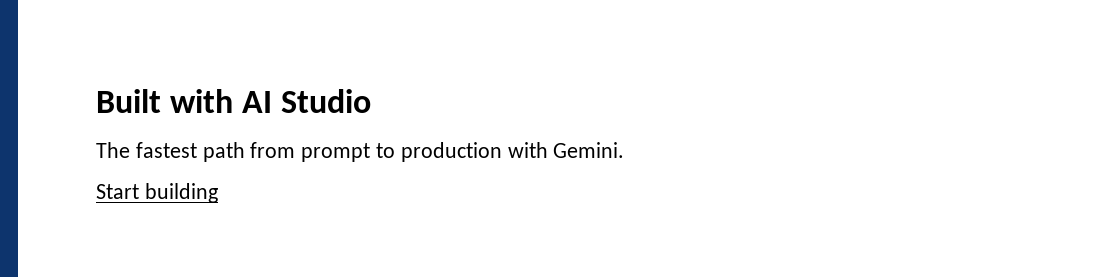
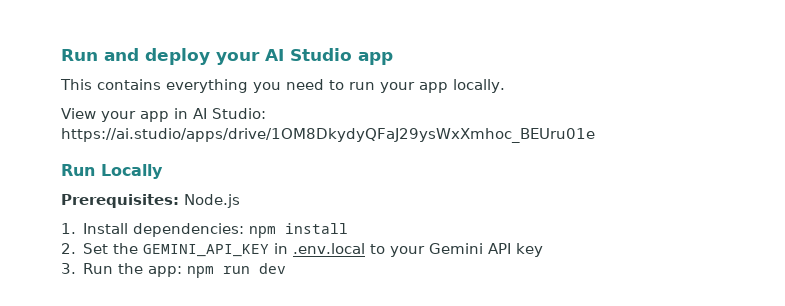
[96,89,372,113] [96,142,625,162] [96,183,218,203] Built with AI Studio // The fastest path from prompt to production with Gemini. // Start building -> [61,48,393,65] [60,79,505,93] [61,108,266,122] [61,128,595,143] [61,164,163,179] [61,194,240,208] [61,223,349,238] [61,243,544,257] [61,263,287,278] Run and deploy your AI Studio app // This contains everything you need to run your app locally. // View your app in AI Studio: https://ai.studio/apps/drive/1OM8DkydyQFaJ29ysWxXmhoc_BEUru01e // Run Locally // Prerequisites: Node.js // 1. Install dependencies: npm install // 2. Set the GEMINI_API_KEY in .env.local to your Gemini API key // 3. Run the app: npm run dev

